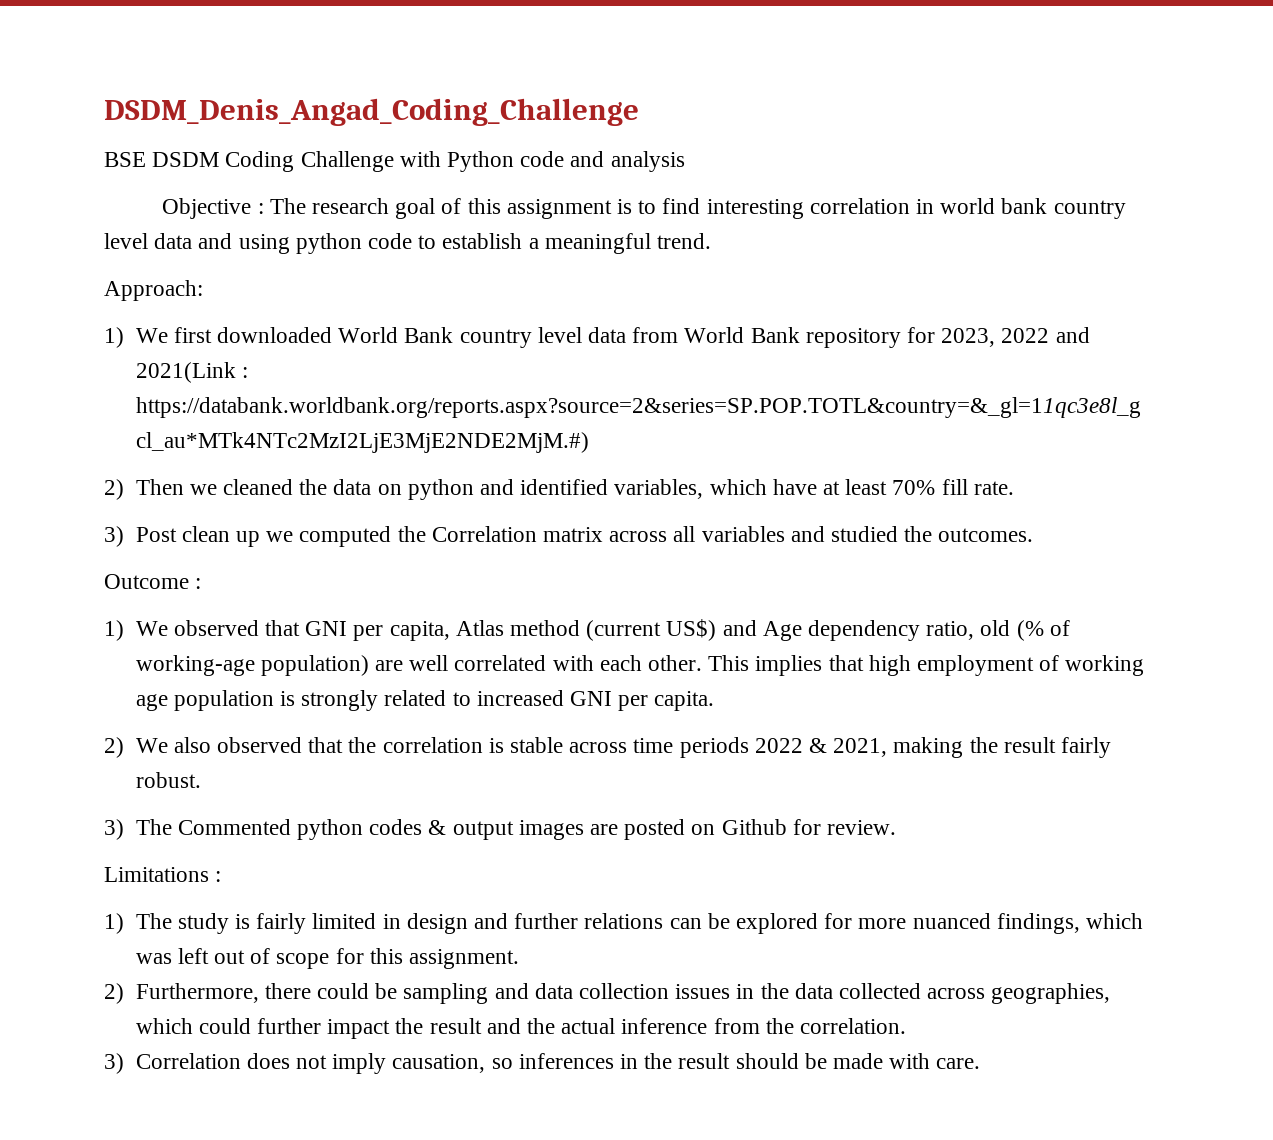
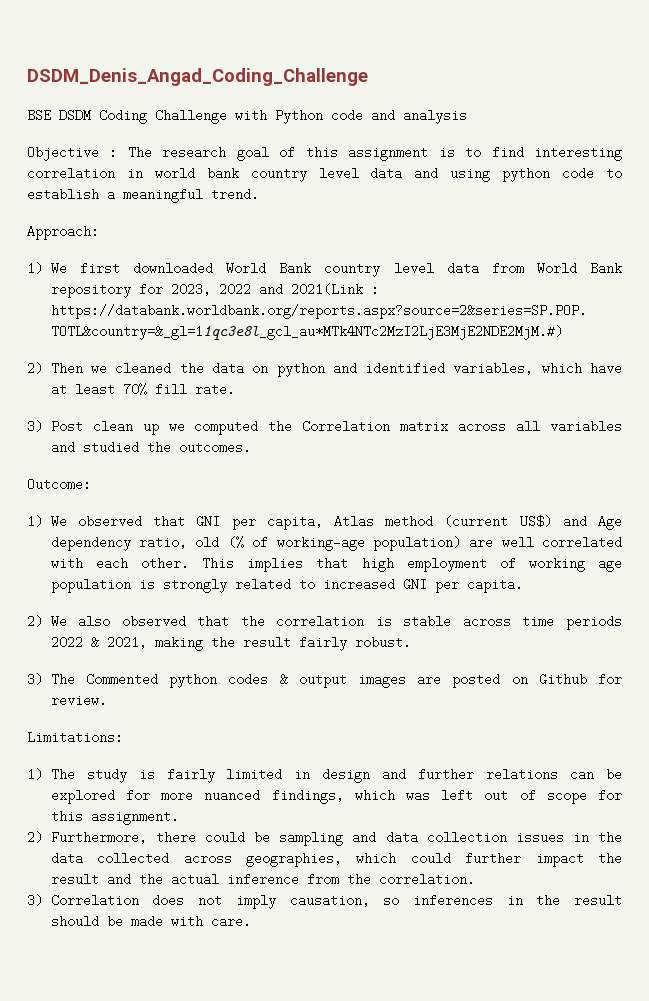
[104,574,202,589] Outcome : -> [27,478,91,491] Outcome:
[104,867,222,882] Limitations : -> [27,731,123,744] Limitations:

